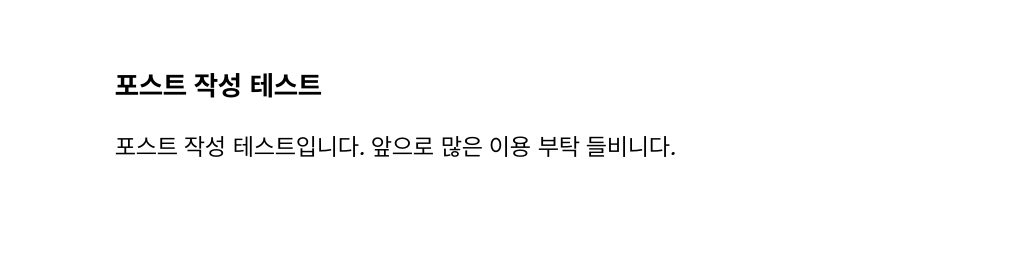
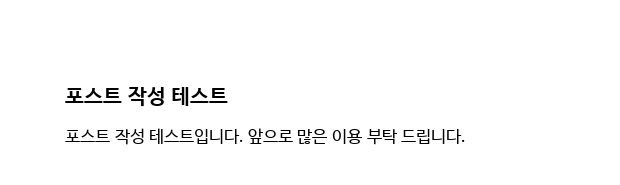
[586,136,677,157] 들비니다. -> [401,129,466,144] 드립니다.

